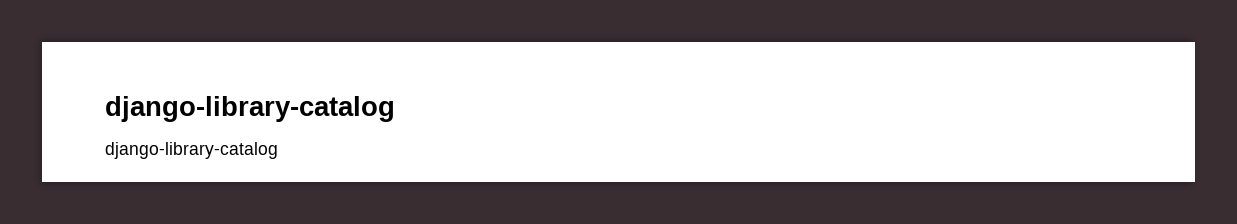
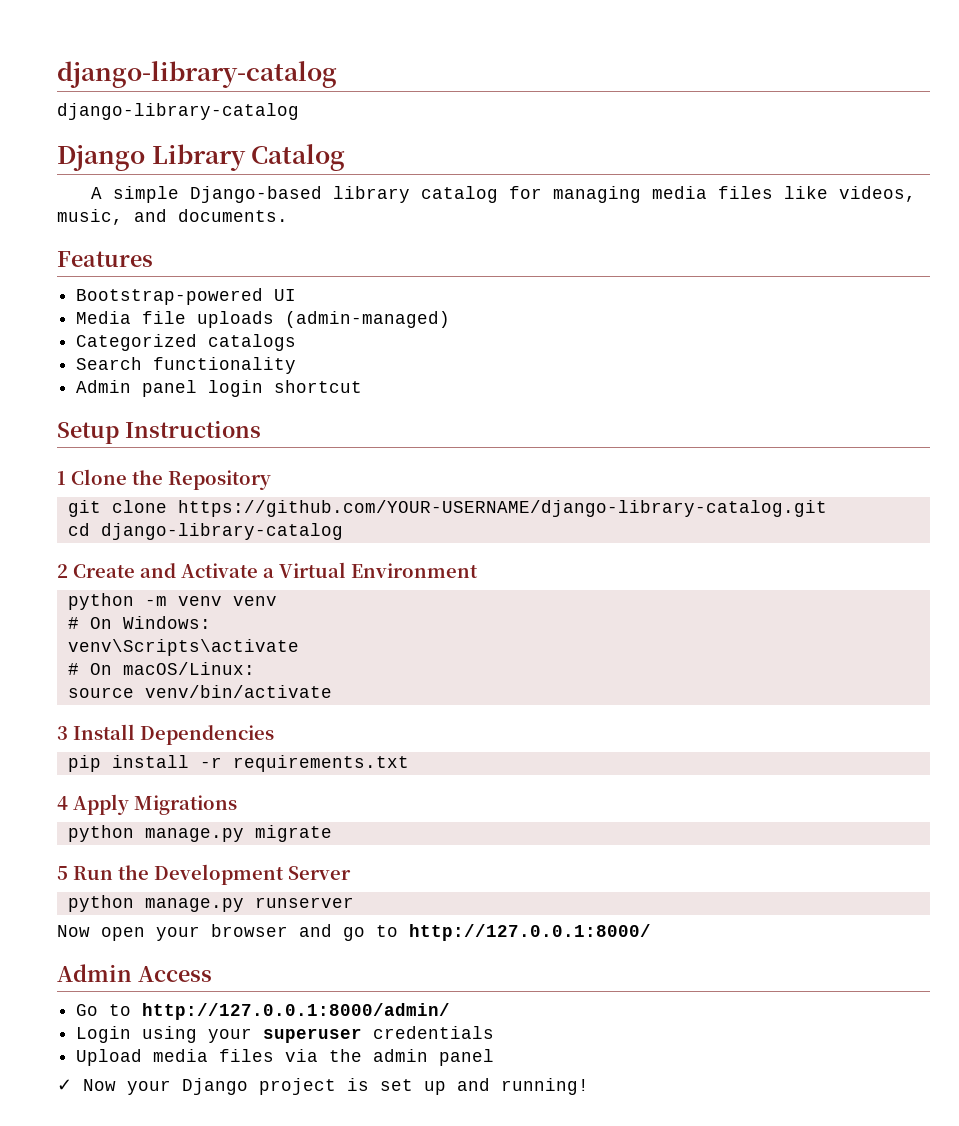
(278, 150) none -> [57,144,346,171] [90,186,916,203] [57,209,288,225] [57,251,153,267] [76,288,297,305] [76,311,451,328] [76,334,297,351] [76,357,297,374] [76,380,363,397] [57,420,261,444] [57,469,271,490] [67,500,827,517] [67,523,343,540] [57,562,478,578] [67,593,277,610] [67,616,211,629] [67,639,299,656] [67,662,255,675] [67,685,332,698] [57,724,274,745] [67,755,409,772] [57,794,237,815] [67,825,332,842] [57,864,351,885] [67,895,354,912] [57,924,651,941] [57,964,212,982] [76,1003,451,1020] [76,1026,495,1043] [76,1049,495,1066] [57,1078,589,1095] // Django Library Catalog // A simple Django-based library catalog for managing media files like videos, music, and documents. // Features // Bootstrap-powered UI // Media file uploads (admin-managed) // Categorized catalogs // Search functionality // Admin panel login shortcut // Setup Instructions // 1 Clone the Repository // git clone https://github.com/YOUR-USERNAME/django-library-catalog.git // cd django-library-catalog // 2 Create and Activate a Virtual Environment // python -m venv venv // # On Windows: // venv\Scripts\activate // # On macOS/Linux: // source venv/bin/activate // 3 Install Dependencies // pip install -r requirements.txt // 4 Apply Migrations // python manage.py migrate // 5 Run the Development Server // python manage.py runserver // Now open your browser and go to http://127.0.0.1:8000/ // Admin Access // Go to http://127.0.0.1:8000/admin/ // Login using your superuser credentials // Upload media files via the admin panel // ✓ Now your Django project is set up and running!

